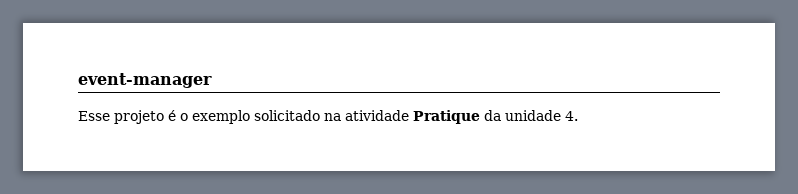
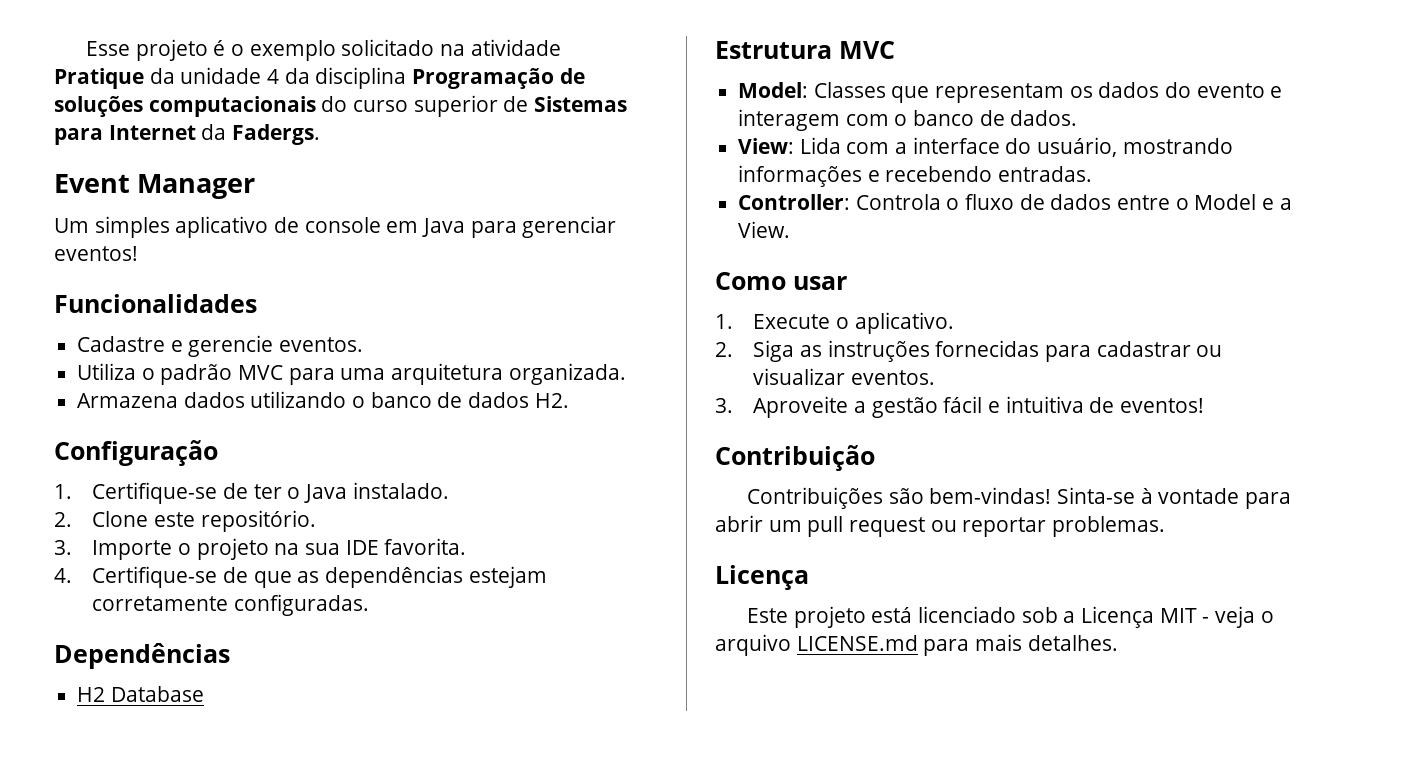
[78,73,212,88] event-manager // -> (86, 48) none
[565,111,578,121] 4. -> [267,67,585,89] [54,95,628,117] [54,124,321,145] [54,174,256,199] [54,216,617,238] [54,246,138,261] [54,294,257,313] [77,335,364,357] [77,363,626,385] [77,391,569,408] [54,440,218,466] [54,482,449,504] [54,510,316,532] [54,538,467,560] [54,566,547,588] [92,594,370,616] [54,643,230,669] [77,686,204,702] [715,41,895,59] [738,82,1283,103] [738,109,1078,131] [738,137,1233,157] [738,165,1093,187] [738,194,1292,210] [738,221,791,238] [715,272,847,290] [715,312,954,334] [715,340,1223,362] [753,368,936,385] [715,396,1205,418] [715,445,875,471] [747,487,1292,509] [715,515,1166,537] [715,565,809,590] [747,606,1274,628] [715,634,1118,656] 4 da disciplina Programação de soluções computacionais do curso superior de Sistemas para Internet da Fadergs. // Event Manager // Um simples aplicativo de console em Java para gerenciar eventos! // Funcionalidades // Cadastre e gerencie eventos. // Utiliza o padrão MVC para uma arquitetura organizada. // Armazena dados utilizando o banco de dados H2. // Configuração // 1. Certifique-se de ter o Java instalado. // 2. Clone este repositório. // 3. Importe o projeto na sua IDE favorita. // 4. Certifique-se de que as dependências estejam corretamente configuradas. // Dependências // H2 Database // Estrutura MVC // Model: Classes que representam os dados do evento e interagem com o banco de dados. // View: Lida com a interface do usuário, mostrando informações e recebendo entradas. // Controller: Controla o fluxo de dados entre o Model e a View. // Como usar // 1. Execute o aplicativo. // 2. Siga as instruções fornecidas para cadastrar ou visualizar eventos. // 3. Aproveite a gestão fácil e intuitiva de eventos! // Contribuição // Contribuições são bem-vindas! Sinta-se à vontade para abrir um pull request ou reportar problemas. // Licença // Este projeto está licenciado sob a Licença MIT - veja o arquivo LICENSE.md para mais detalhes.

